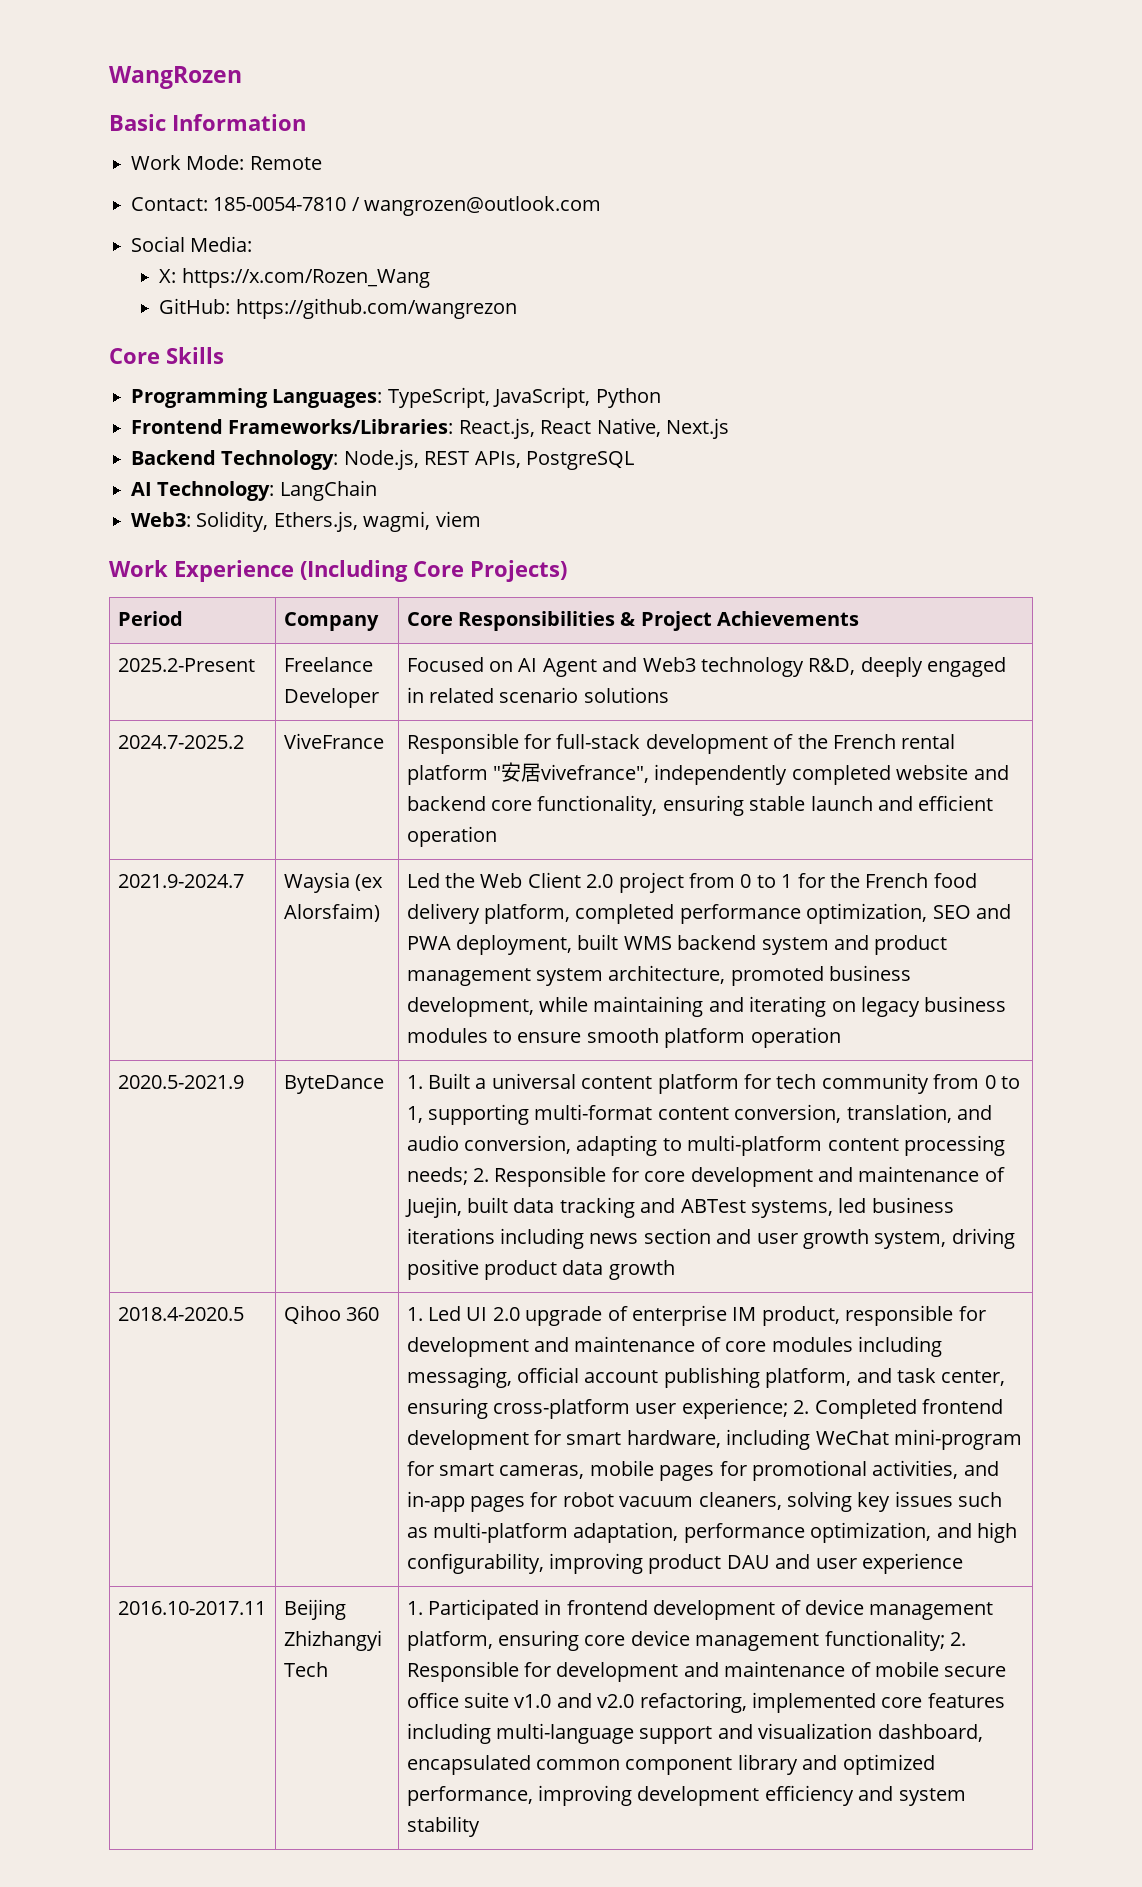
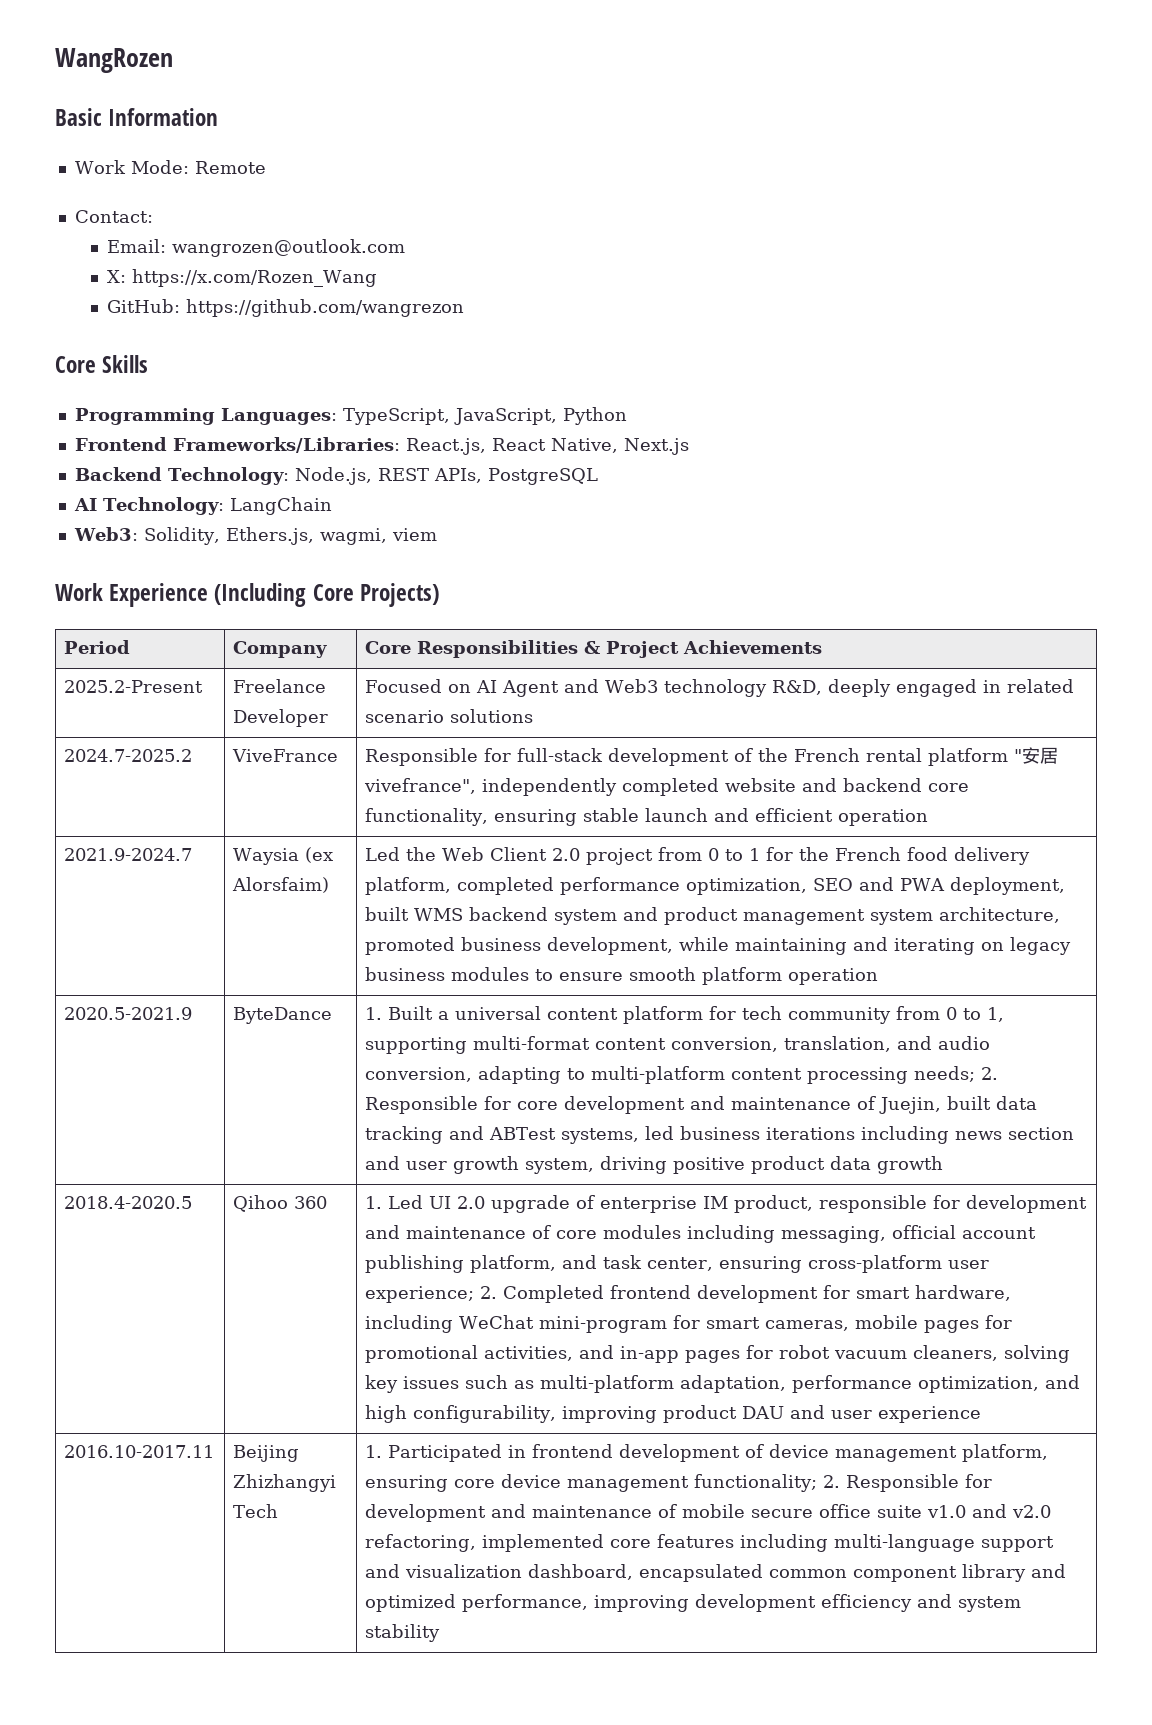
[213,197,360,211] 185-0054-7810 / -> [107,239,167,253] // Email:
[131,236,253,252] // Social Media: -> (406, 248) none

